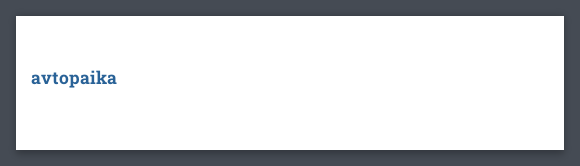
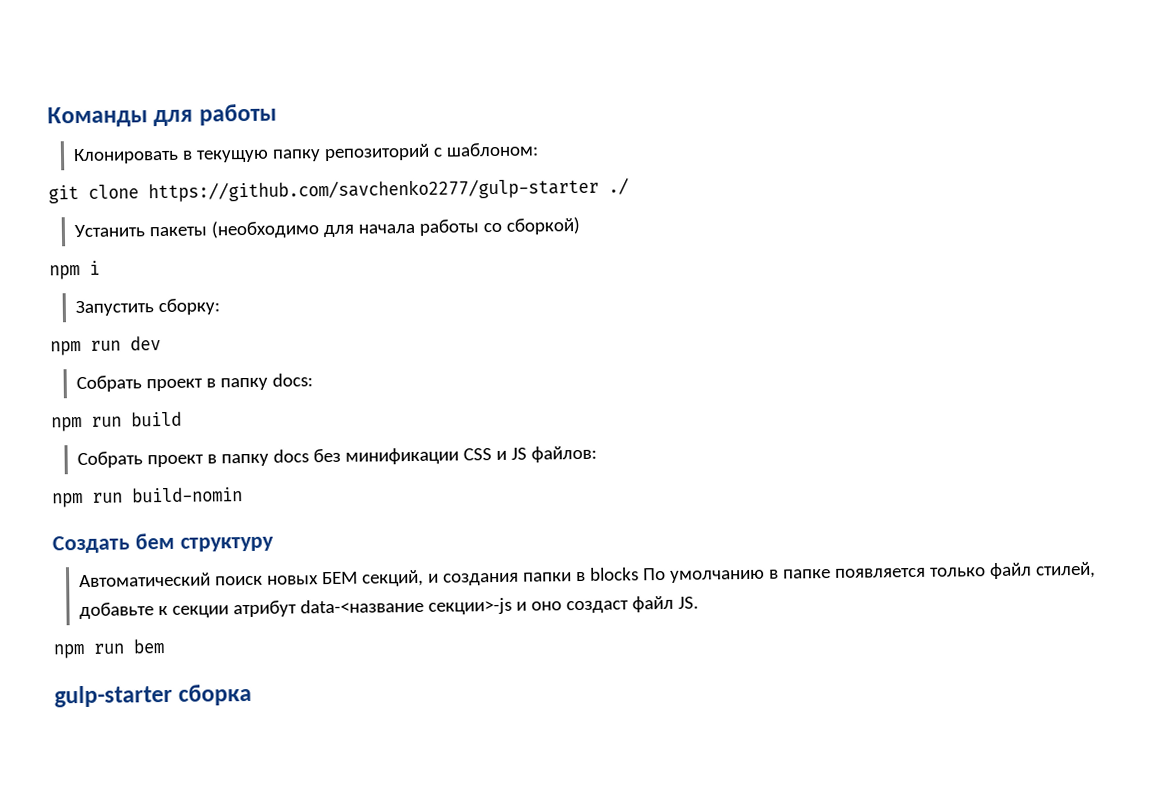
[31,70,117,88] avtopaika -> [47,103,277,128] [72,142,539,165] [48,177,629,204] [73,216,580,239] [49,260,100,280] [74,298,220,317] [50,336,161,356] [75,373,313,393] [51,411,182,432] [76,445,597,469] [52,487,243,508] [52,532,274,554] [78,561,1096,588] [78,595,699,620] [53,639,164,659] [54,683,253,708] Команды для работы // Клонировать в текущую папку репозиторий с шаблоном: // git clone https://github.com/savchenko2277/gulp-starter ./ // Устанить пакеты (необходимо для начала работы со сборкой) // npm i // Запустить сборку: // npm run dev // Собрать проект в папку docs: // npm run build // Собрать проект в папку docs без минификации CSS и JS файлов: // npm run build-nomin // Создать бем структуру // Автоматический поиск новых БЕМ секций, и создания папки в blocks По умолчанию в папке появляется только файл стилей, добавьте к секции атрибут data-<название секции>-js и оно создаст файл JS. // npm run bem // gulp-starter сборка

